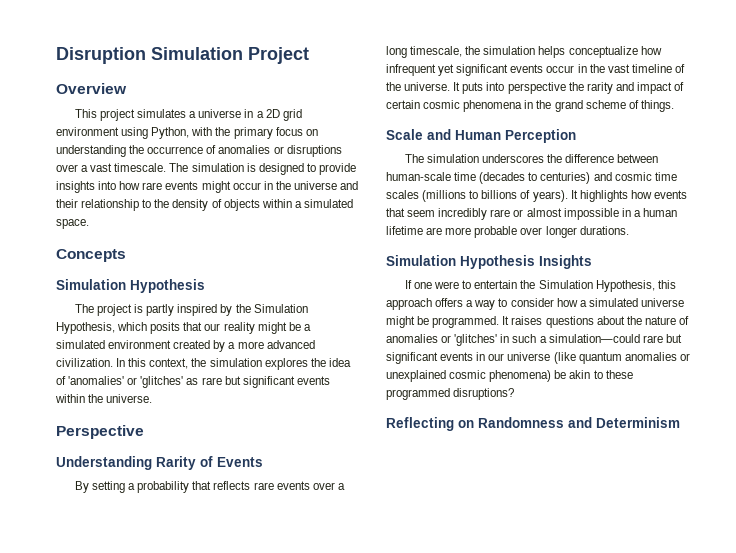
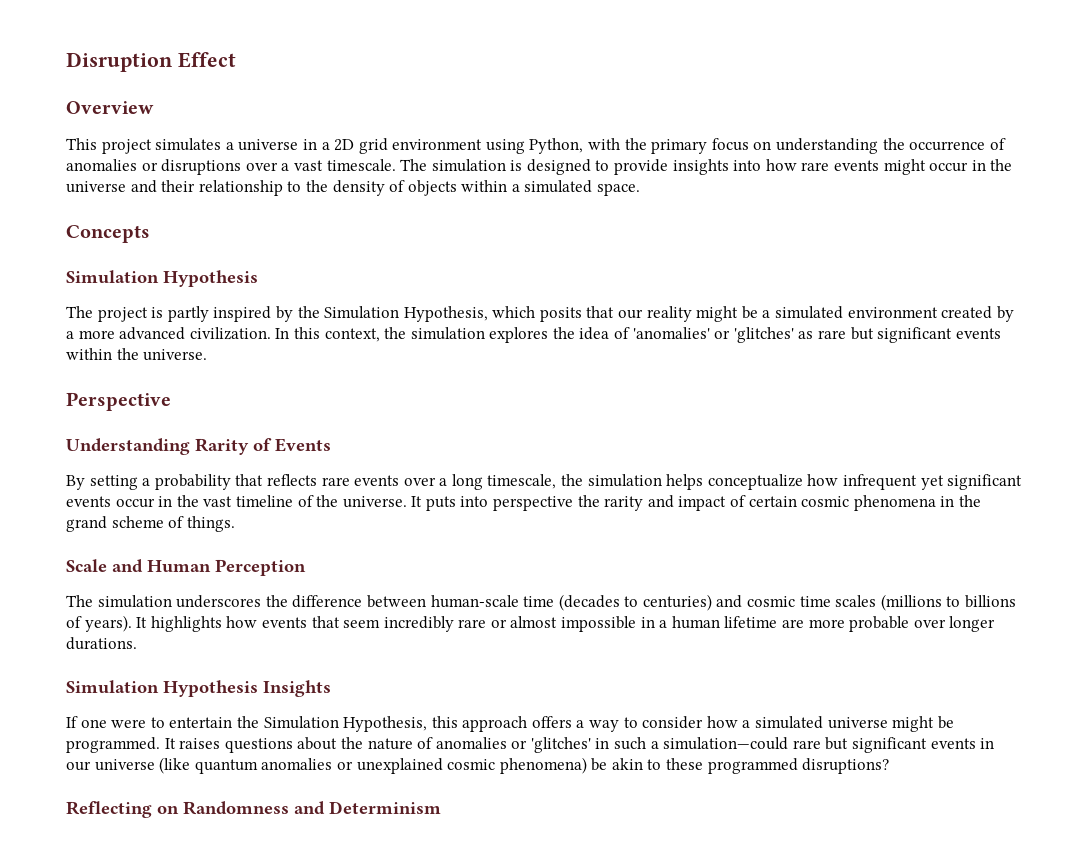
[151,47,309,64] Simulation Project -> [177,52,236,68] Effect

